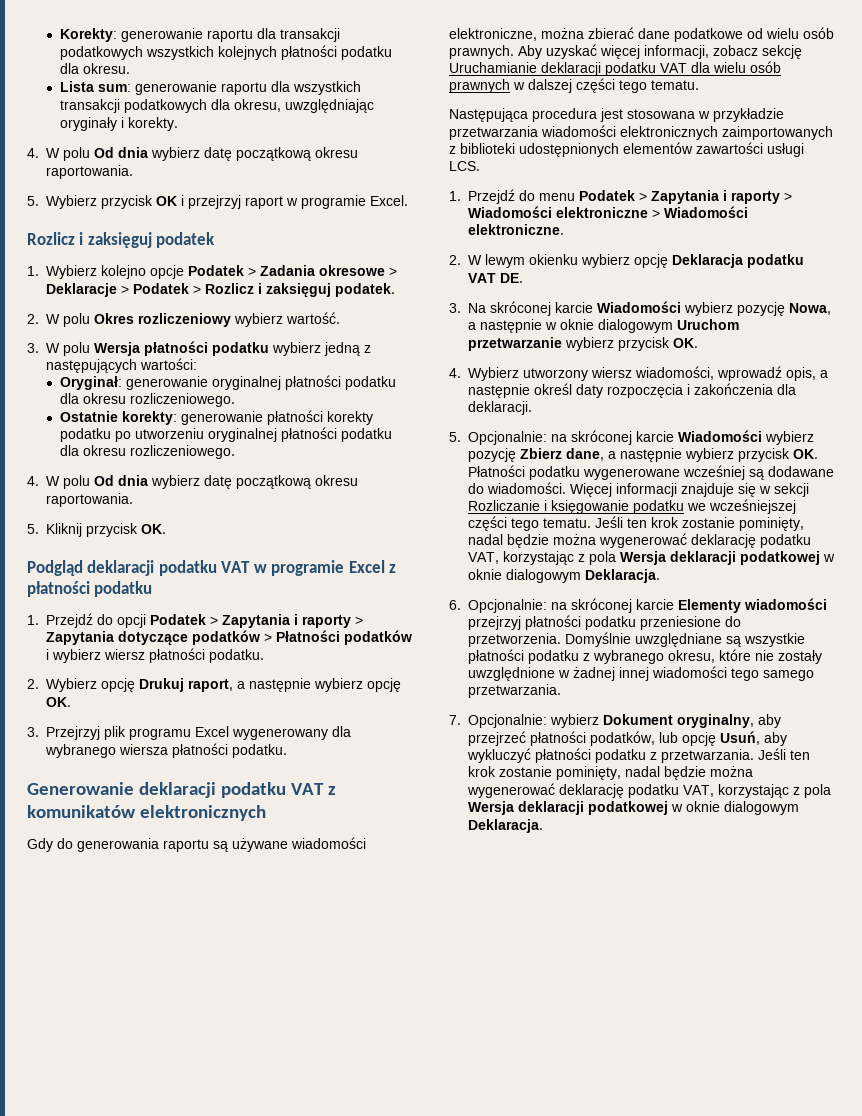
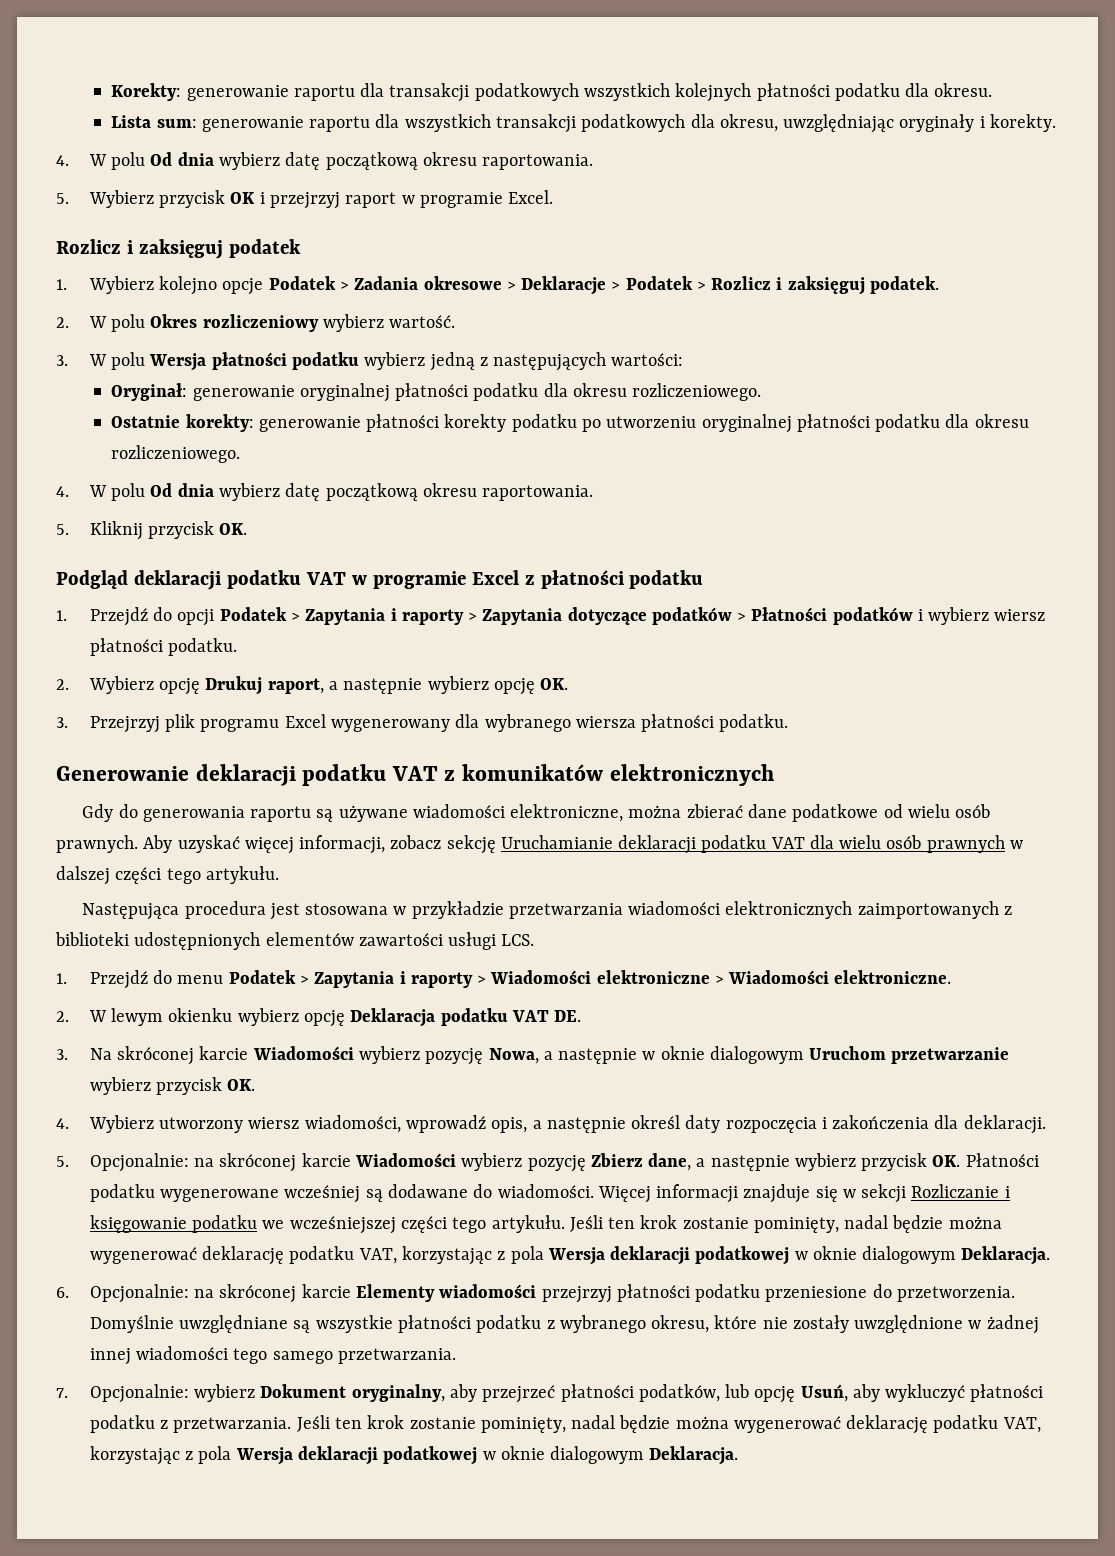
[651,80,699,90] tematu. -> [205,866,279,884] artykułu.
[543,518,591,528] tematu. -> [491,1215,565,1233] artykułu.

